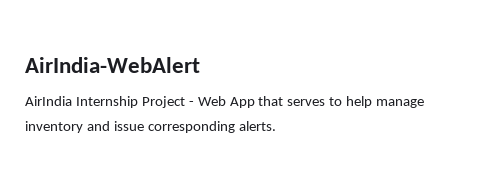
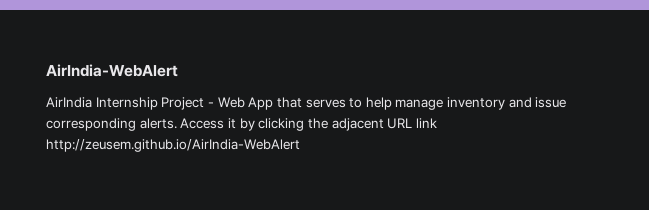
(276, 126) none -> [180,118,437,131] [46,139,300,152] Access it by clicking the adjacent URL link http://zeusem.github.io/AirIndia-WebAlert

